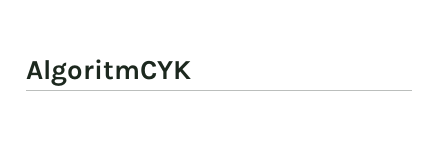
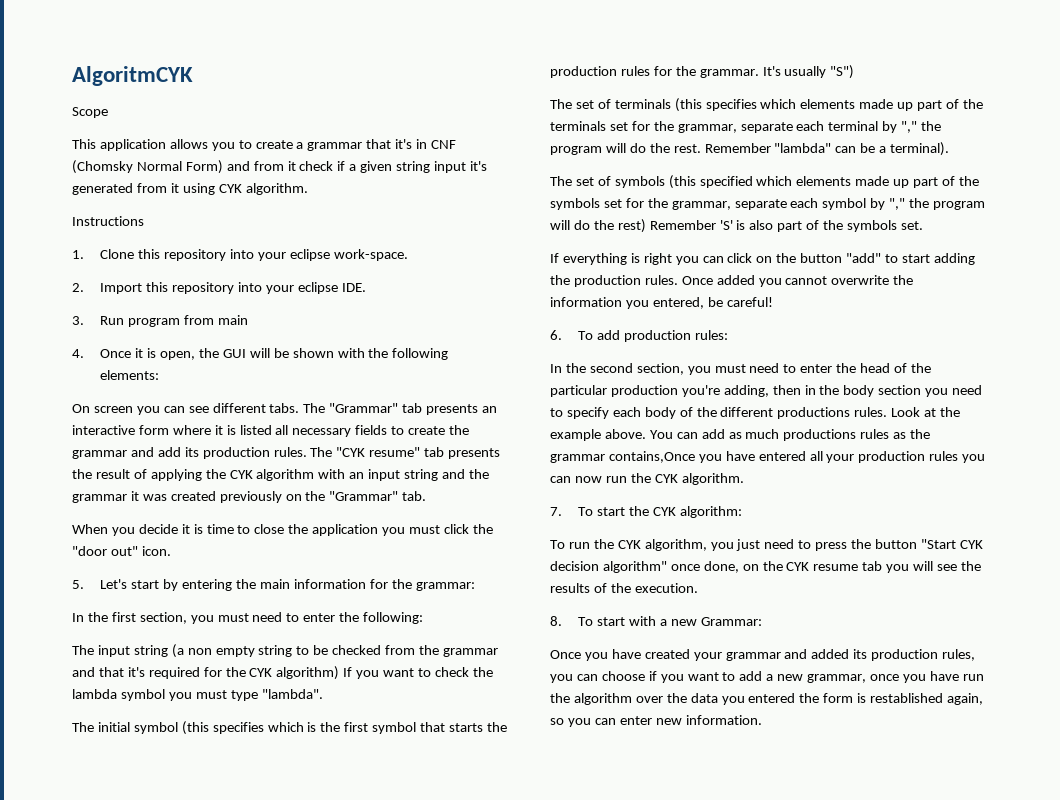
(191, 72) none -> [72,107,108,118] [72,139,457,151] [72,160,487,174] [72,183,308,195] [72,216,144,226] [72,249,408,261] [72,282,366,294] [72,315,249,327] [72,348,449,360] [100,370,160,380] [72,403,498,415] [72,425,470,437] [72,447,501,459] [72,469,489,481] [72,491,427,503] [72,524,493,536] [72,546,171,556] [72,579,475,591] [72,612,424,624] [72,644,498,658] [72,666,493,680] [72,689,323,701] [72,721,507,735] [550,65,855,79] [550,98,983,112] [550,121,942,133] [550,142,950,156] [550,175,979,189] [550,198,986,210] [550,219,923,233] [550,253,975,265] [550,275,914,287] [550,297,773,309] [550,330,729,342] [550,363,931,375] [550,385,983,397] [550,407,961,419] [550,429,931,441] [550,451,986,463] [550,473,744,485] [550,506,742,518] [550,539,983,551] [550,561,981,573] [550,583,698,593] [550,616,762,626] [550,649,976,661] [550,671,984,683] [550,693,984,705] [550,715,762,727] // Scope // This application allows you to create a grammar that it's in CNF (Chomsky Normal Form) and from it check if a given string input it's generated from it using CYK algorithm. // Instructions // 1. Clone this repository into your eclipse work-space. // 2. Import this repository into your eclipse IDE. // 3. Run program from main // 4. Once it is open, the GUI will be shown with the following elements: // On screen you can see different tabs. The "Grammar" tab presents an interactive form where it is listed all necessary fields to create the grammar and add its production rules. The "CYK resume" tab presents the result of applying the CYK algorithm with an input string and the grammar it was created previously on the "Grammar" tab. // When you decide it is time to close the application you must click the "door out" icon. // 5. Let's start by entering the main information for the grammar: // In the first section, you must need to enter the following: // The input string (a non empty string to be checked from the grammar and that it's required for the CYK algorithm) If you want to check the lambda symbol you must type "lambda". // The initial symbol (this specifies which is the first symbol that starts the production rules for the grammar. It's usually "S") // The set of terminals (this specifies which elements made up part of the terminals set for the grammar, separate each terminal by "," the program will do the rest. Remember "lambda" can be a terminal). // The set of symbols (this specified which elements made up part of the symbols set for the grammar, separate each symbol by "," the program will do the rest) Remember 'S' is also part of the symbols set. // If everything is right you can click on the button "add" to start adding the production rules. Once added you cannot overwrite the information you entered, be careful! // 6. To add production rules: // In the second section, you must need to enter the head of the particular production you're adding, then in the body section you need to specify each body of the different productions rules. Look at the example above. You can add as much productions rules as the grammar contains,Once you have entered all your production rules you can now run the CYK algorithm. // 7. To start the CYK algorithm: // To run the CYK algorithm, you just need to press the button "Start CYK decision algorithm" once done, on the CYK resume tab you will see the results of the execution. // 8. To start with a new Grammar: // Once you have created your grammar and added its production rules, you can choose if you want to add a new grammar, once you have run the algorithm over the data you entered the form is restablished again, so you can enter new information.

